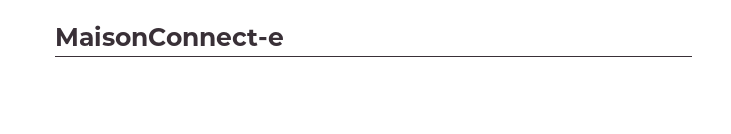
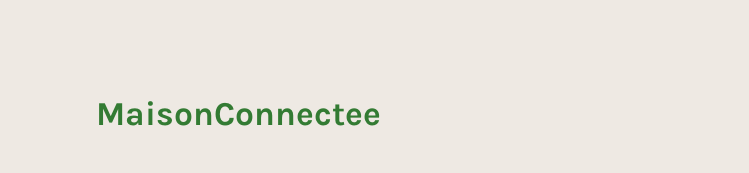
[55,25,284,46] MaisonConnect-e -> [96,101,381,126] MaisonConnectee

